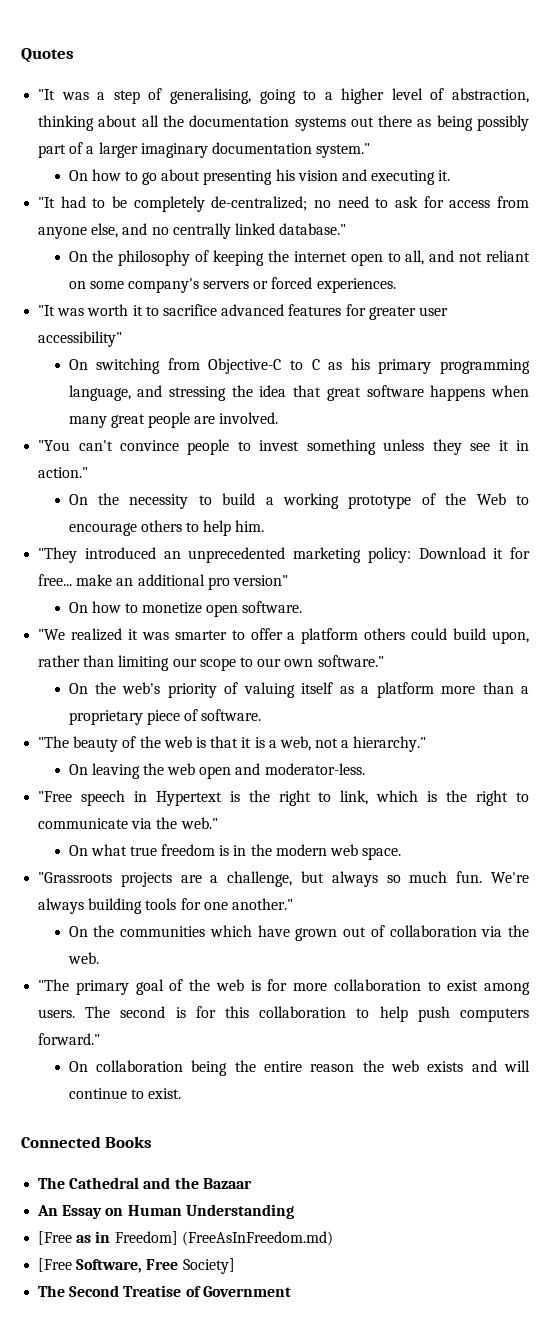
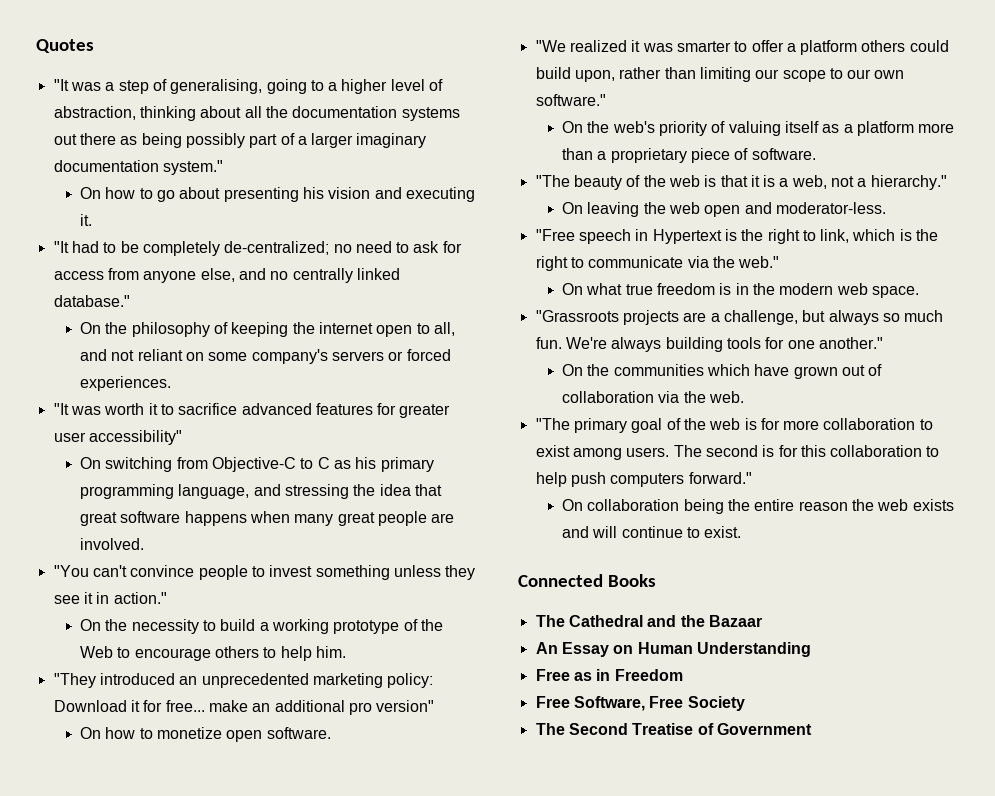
[38,1231,73,1245] [Free -> [535,669,570,681] Free
[114,1231,333,1246] [38,1258,73,1272] Freedom] (FreeAsInFreedom.md) // [Free -> [614,669,683,681] [535,696,570,708] Freedom // Free
[182,1258,235,1274] Society] -> [687,696,745,711] Society

